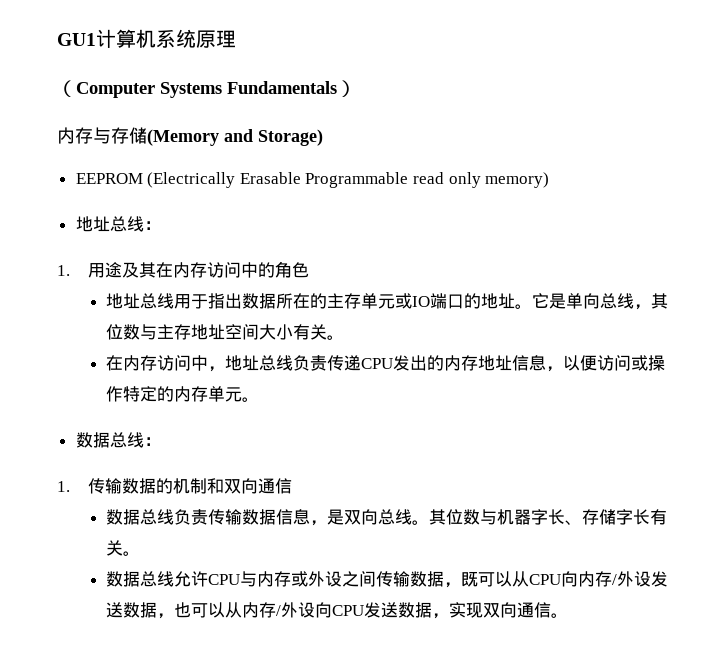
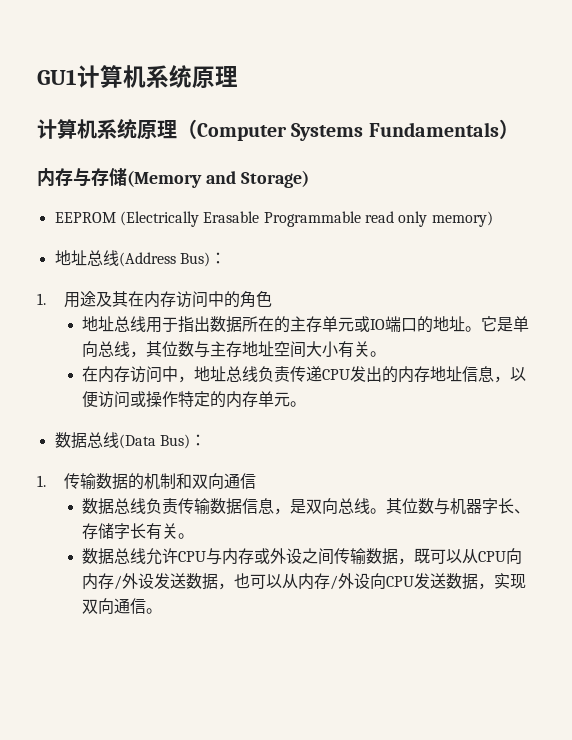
(236, 39) none -> [37,118,177,139] 计算机系统原理
(144, 224) none -> [118,252,210,267] (Address Bus)
(144, 440) none -> [118,434,190,449] (Data Bus)

